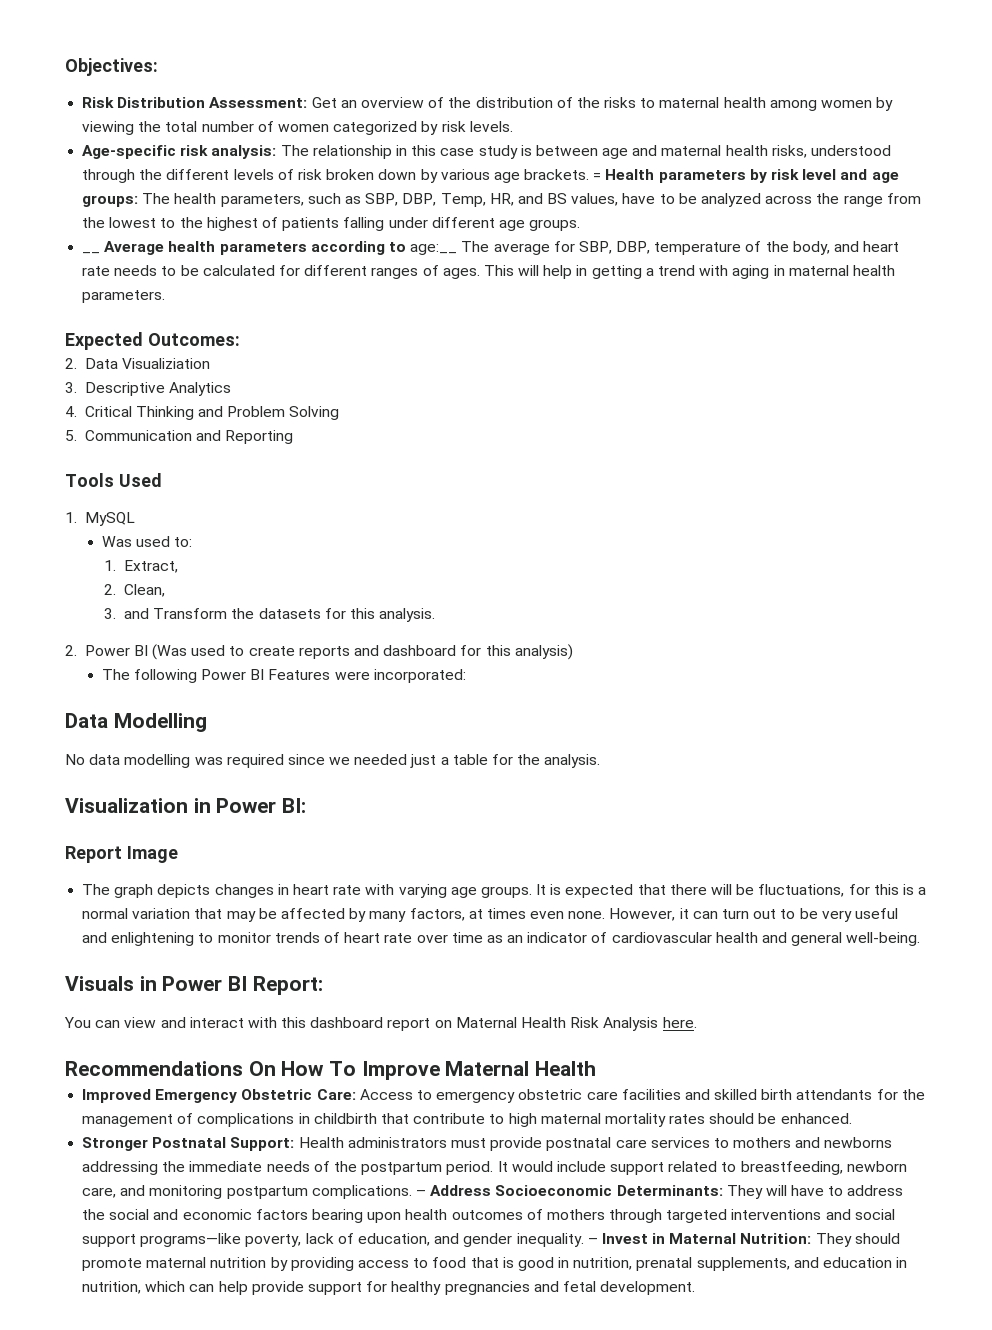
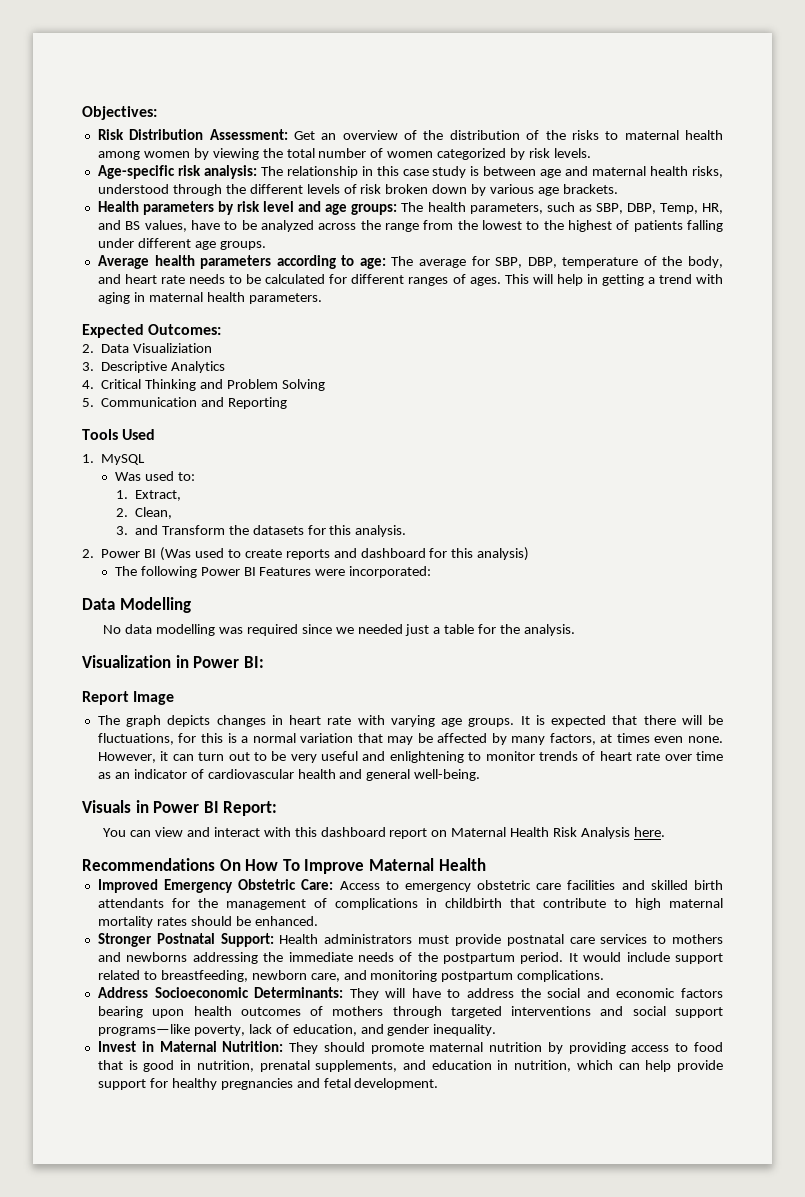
[593,173,602,180] = -> (618, 189) //
[82,252,101,254] __ -> (266, 245) none
[410,244,458,255] age:__ -> [359,258,386,269] age:
[415,1190,426,1196] – -> (605, 976) //
[587,1238,598,1244] – -> (497, 1030) //

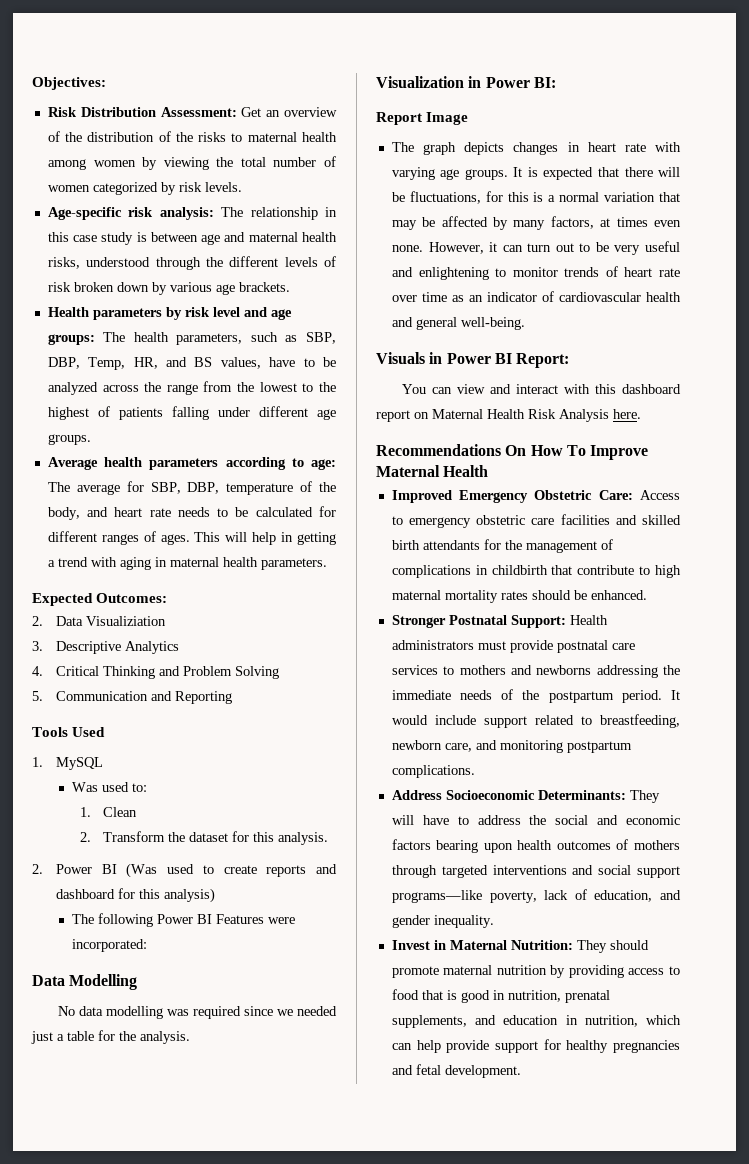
[134,490,181,501] [115,507,172,519] [115,525,158,535] Extract, // 2. Clean, // 3. and -> [103,807,138,817] [79,832,91,842] Clean // 2.
[252,525,304,535] datasets -> [189,832,229,842] dataset

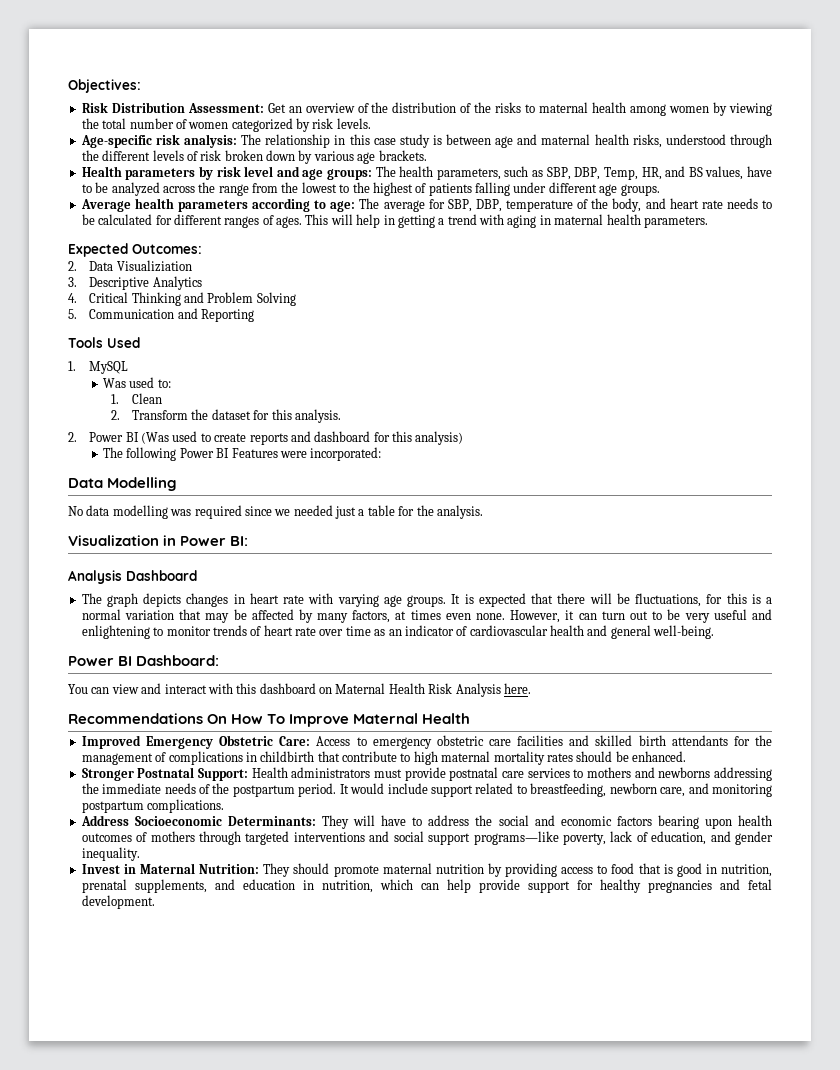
[376,112,469,125] Report Image -> [68,570,197,584] Analysis Dashboard
[376,352,570,368] Visuals in Power BI Report: -> [68,655,220,666] Power BI Dashboard:
[376,410,410,422] report -> (316, 688) none

